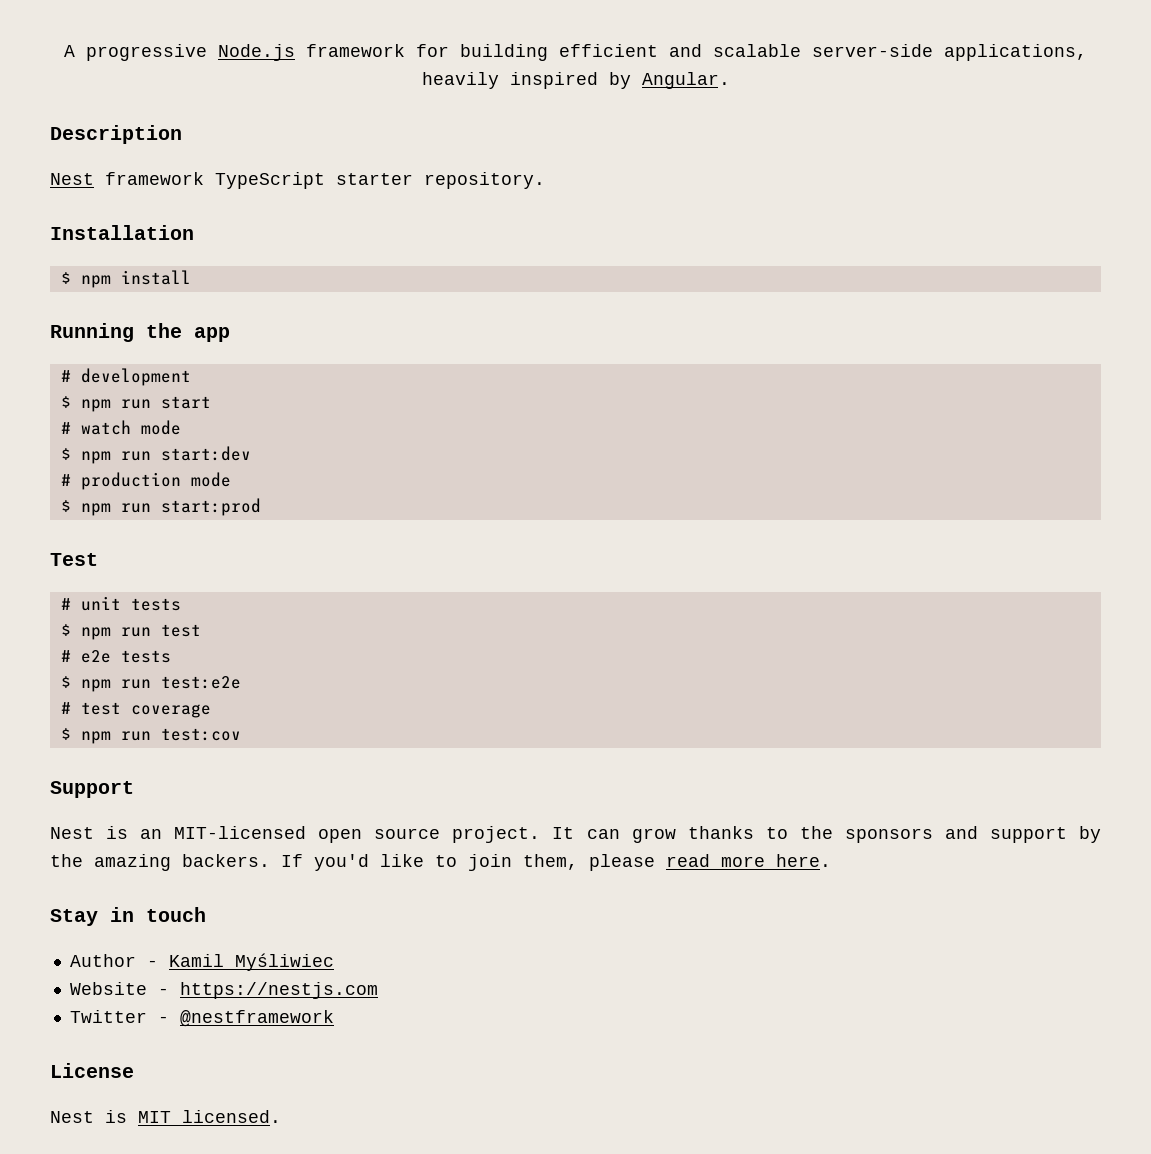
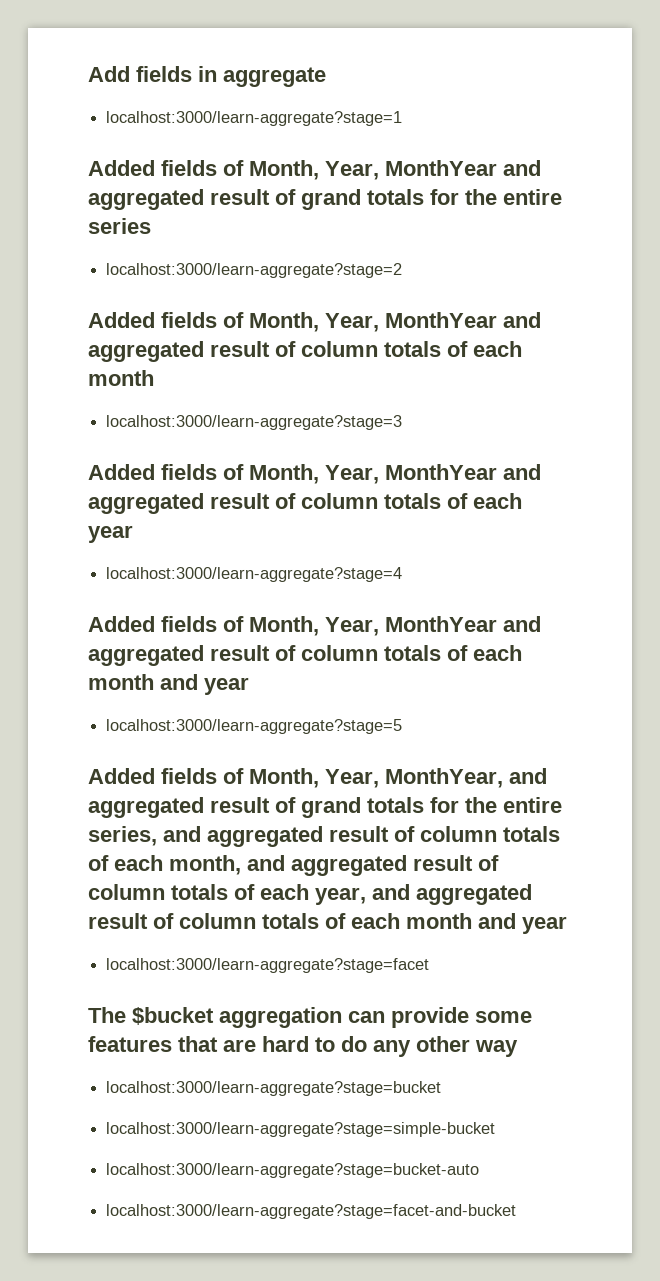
[64,44,1087,61] [421,72,730,89] [50,125,182,144] [50,172,545,189] [50,225,194,240] [60,270,191,288] [50,323,230,342] [60,368,191,386] [60,396,211,412] [60,420,181,435] [60,446,251,464] [60,472,231,490] [60,498,261,516] [50,553,98,566] [60,596,181,611] [60,624,201,640] [60,650,171,663] [60,676,241,692] [60,702,211,718] [60,728,241,744] [50,781,134,798] [50,826,1101,843] [50,854,831,871] [50,907,206,926] [69,953,334,971] [69,982,378,999] [69,1010,334,1027] [50,1063,134,1078] [50,1110,281,1123] A progressive Node.js framework for building efficient and scalable server-side applications, heavily inspired by Angular. // Description // Nest framework TypeScript starter repository. // Installation // $ npm install // Running the app // # development // $ npm run start // # watch mode // $ npm run start:dev // # production mode // $ npm run start:prod // Test // # unit tests // $ npm run test // # e2e tests // $ npm run test:e2e // # test coverage // $ npm run test:cov // Support // Nest is an MIT-licensed open source project. It can grow thanks to the sponsors and support by the amazing backers. If you'd like to join them, please read more here. // Stay in touch // Author - Kamil Myśliwiec // Website - https://nestjs.com // Twitter - @nestframework // License // Nest is MIT licensed. -> [88,66,326,87] [106,111,403,126] [88,160,541,180] [88,189,562,210] [88,218,151,234] [106,263,403,278] [88,312,541,332] [88,341,522,362] [88,370,154,386] [106,415,403,430] [88,464,541,484] [88,493,522,514] [88,525,133,543] [106,567,403,582] [88,616,541,636] [88,645,522,666] [88,674,249,695] [106,719,403,734] [88,768,547,788] [88,797,562,818] [88,826,560,847] [88,855,499,876] [88,884,532,905] [88,913,567,934] [106,958,430,973] [88,1007,532,1028] [88,1036,518,1057] [106,1081,442,1096] [106,1122,496,1137] [106,1163,480,1178] [106,1204,517,1219] Add fields in aggregate // localhost:3000/learn-aggregate?stage=1 // Added fields of Month, Year, MonthYear and aggregated result of grand totals for the entire series // localhost:3000/learn-aggregate?stage=2 // Added fields of Month, Year, MonthYear and aggregated result of column totals of each month // localhost:3000/learn-aggregate?stage=3 // Added fields of Month, Year, MonthYear and aggregated result of column totals of each year // localhost:3000/learn-aggregate?stage=4 // Added fields of Month, Year, MonthYear and aggregated result of column totals of each month and year // localhost:3000/learn-aggregate?stage=5 // Added fields of Month, Year, MonthYear, and aggregated result of grand totals for the entire series, and aggregated result of column totals of each month, and aggregated result of column totals of each year, and aggregated result of column totals of each month and year // localhost:3000/learn-aggregate?stage=facet // The $bucket aggregation can provide some features that are hard to do any other way // localhost:3000/learn-aggregate?stage=bucket // localhost:3000/learn-aggregate?stage=simple-bucket // localhost:3000/learn-aggregate?stage=bucket-auto // localhost:3000/learn-aggregate?stage=facet-and-bucket

